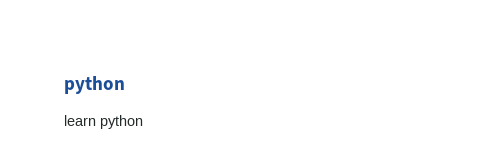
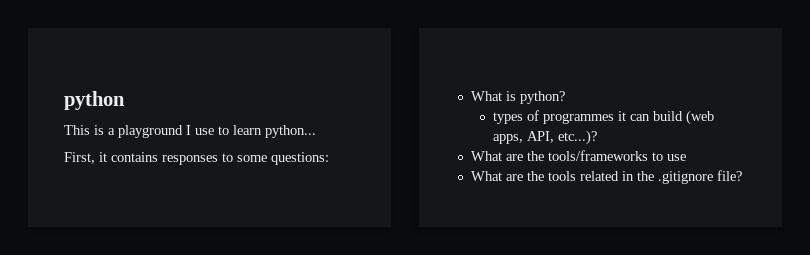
[64,115,143,129] learn python -> [64,125,316,138] [64,152,329,165] [470,91,565,104] [492,110,714,125] [492,130,597,145] [470,150,686,161] [470,170,742,184] This is a playground I use to learn python... // First, it contains responses to some questions: // What is python? // types of programmes it can build (web apps, API, etc...)? // What are the tools/frameworks to use // What are the tools related in the .gitignore file?

